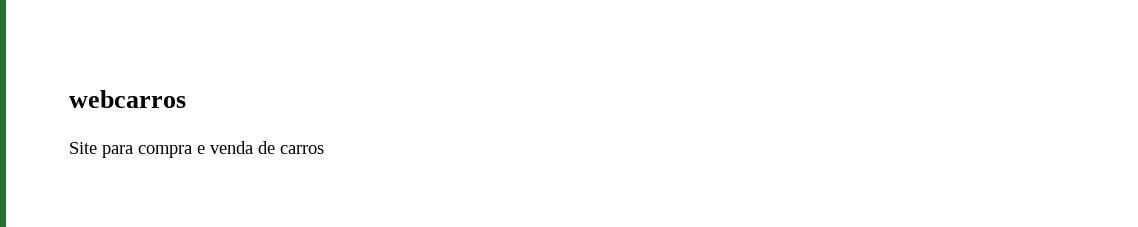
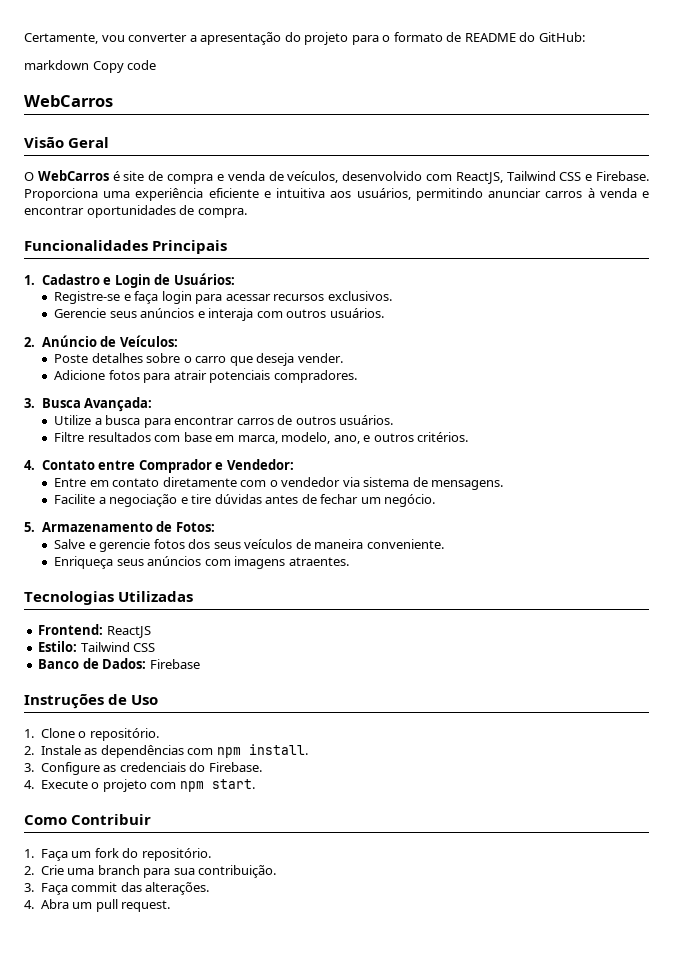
[69,90,186,108] [69,141,324,158] webcarros // Site para compra e venda de carros -> [24,32,585,45] [24,60,157,73] [24,95,113,107] [24,137,110,148] [24,170,649,184] [24,188,650,201] [24,205,247,218] [24,240,228,254] [24,273,235,288] [54,291,392,304] [54,308,384,321] [24,335,178,347] [54,353,343,366] [54,370,357,383] [24,397,153,412] [54,415,394,428] [54,432,469,444] [24,459,294,473] [54,477,504,490] [54,494,436,507] [24,521,215,532] [54,539,444,552] [54,556,349,569] [24,591,194,605] [38,624,151,638] [38,641,156,652] [38,658,200,669] [24,694,159,709] [24,728,159,741] [24,744,308,758] [24,762,262,775] [24,779,255,792] [24,814,152,825] [24,848,211,861] [24,865,277,878] [24,882,210,895] [24,899,171,912] Certamente, vou converter a apresentação do projeto para o formato de README do GitHub: // markdown Copy code // WebCarros // Visão Geral // O WebCarros é site de compra e venda de veículos, desenvolvido com ReactJS, Tailwind CSS e Firebase. Proporciona uma experiência eficiente e intuitiva aos usuários, permitindo anunciar carros à venda e encontrar oportunidades de compra. // Funcionalidades Principais // 1. Cadastro e Login de Usuários: // Registre-se e faça login para acessar recursos exclusivos. // Gerencie seus anúncios e interaja com outros usuários. // 2. Anúncio de Veículos: // Poste detalhes sobre o carro que deseja vender. // Adicione fotos para atrair potenciais compradores. // 3. Busca Avançada: // Utilize a busca para encontrar carros de outros usuários. // Filtre resultados com base em marca, modelo, ano, e outros critérios. // 4. Contato entre Comprador e Vendedor: // Entre em contato diretamente com o vendedor via sistema de mensagens. // Facilite a negociação e tire dúvidas antes de fechar um negócio. // 5. Armazenamento de Fotos: // Salve e gerencie fotos dos seus veículos de maneira conveniente. // Enriqueça seus anúncios com imagens atraentes. // Tecnologias Utilizadas // Frontend: ReactJS // Estilo: Tailwind CSS // Banco de Dados: Firebase // Instruções de Uso // 1. Clone o repositório. // 2. Instale as dependências com npm install. // 3. Configure as credenciais do Firebase. // 4. Execute o projeto com npm start. // Como Contribuir // 1. Faça um fork do repositório. // 2. Crie uma branch para sua contribuição. // 3. Faça commit das alterações. // 4. Abra um pull request.

